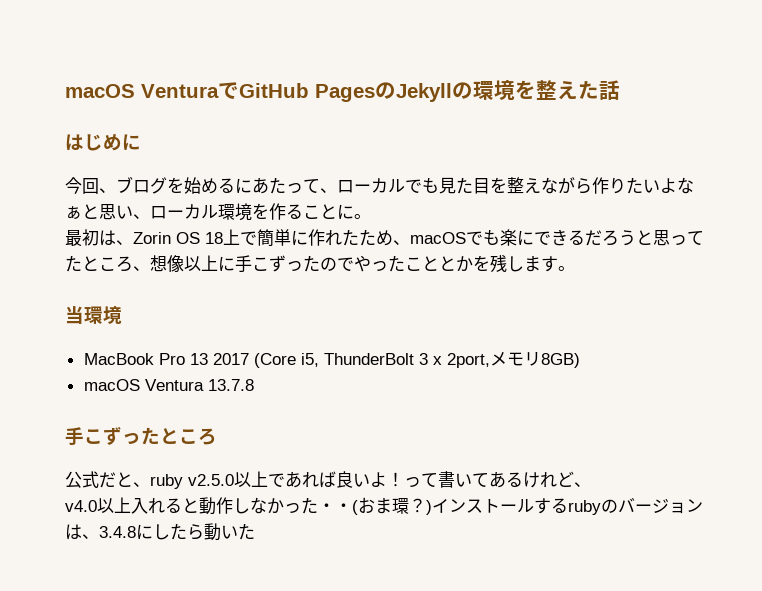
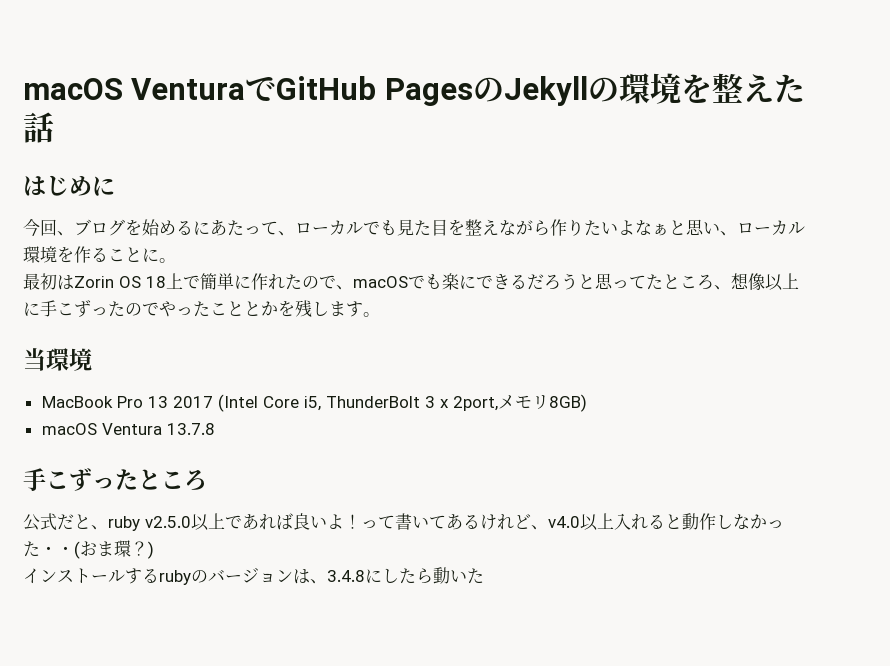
[116,240,133,245] 、 -> (74, 282) none
[359,229,393,246] ため -> [302,275,336,289] ので
[253,353,296,368] (Core -> [217,394,299,412] (Intel Core
(591, 484) // -> (548, 527) none
(432, 507) none -> (154, 550) //

